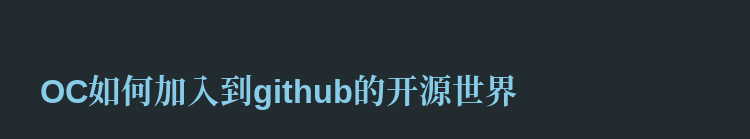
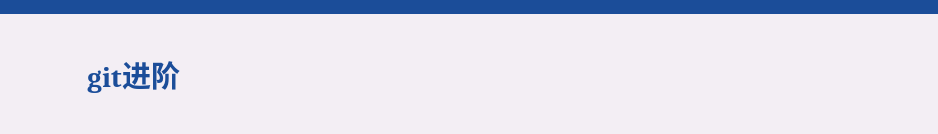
[40,74,518,110] OC如何加入到github的开源世界 -> [87,61,180,93] git进阶

